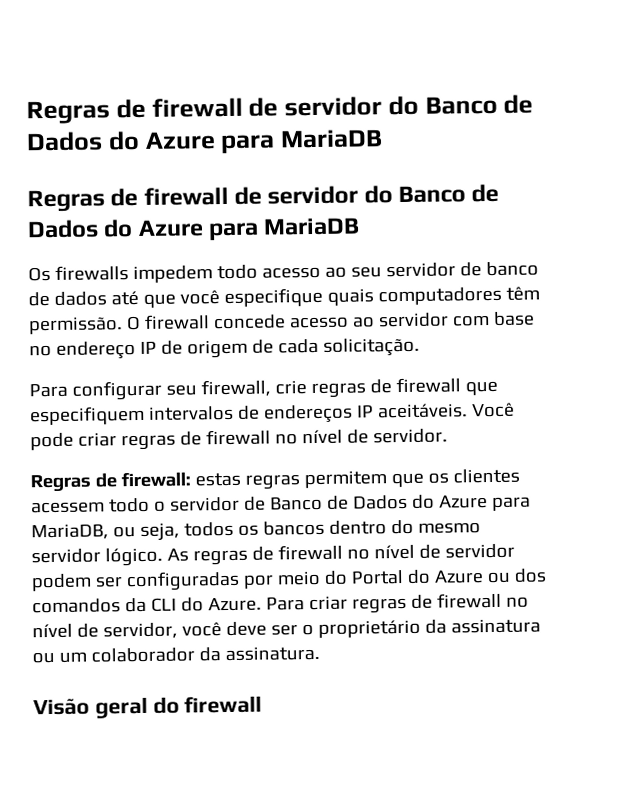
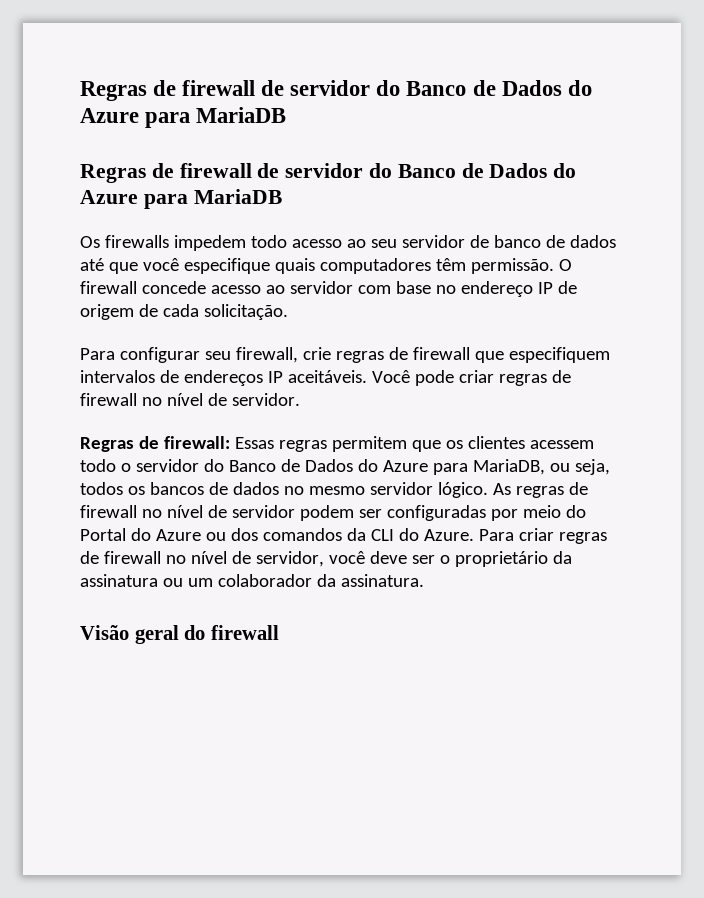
[194,472,241,487] estas -> [234,437,274,449] Essas
[243,496,266,511] de -> [203,459,224,472] do
[328,519,414,535] dentro do -> [208,482,304,495] de dados no

